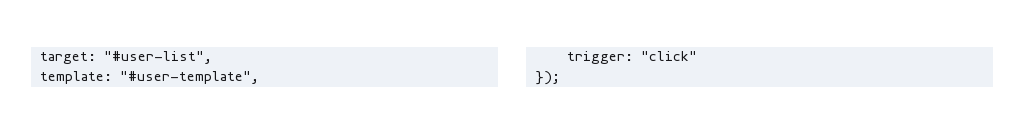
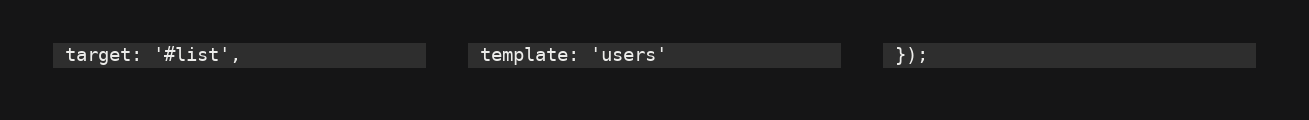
[104,51,213,64] "#user-list", -> [153,46,242,63] '#list',
[120,71,260,84] [567,51,698,64] "#user-template", // trigger: "click" -> [590,47,668,61] 'users'

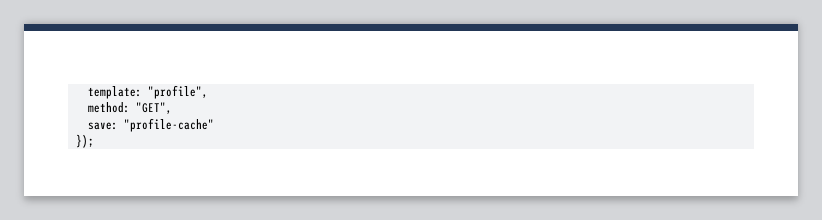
[65,46,242,65] [480,47,668,65] target: '#list', // template: 'users' -> [87,85,208,99] [87,102,172,114] [87,118,214,132] template: "profile", // method: "GET", // save: "profile-cache"

